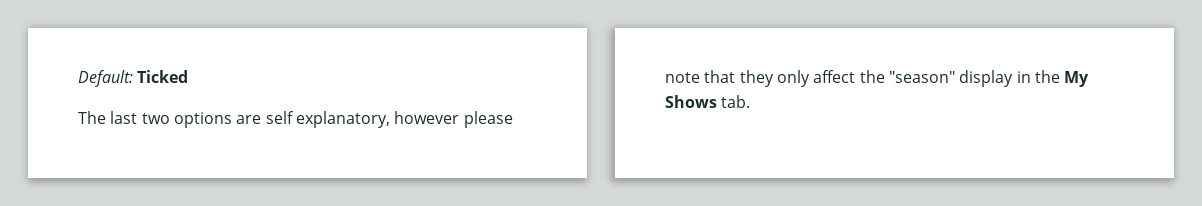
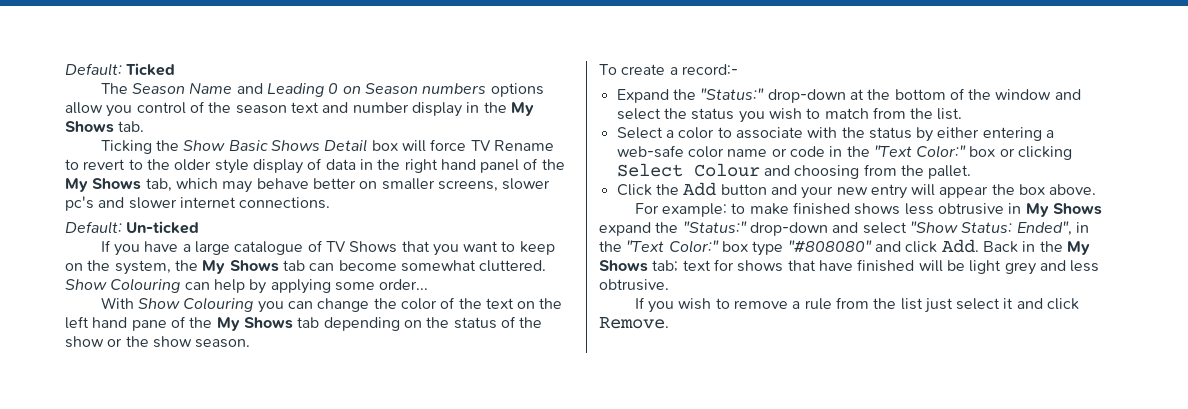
[110,111,513,128] [665,70,955,87] last two options are self explanatory, however please note that they only affect the "season" -> [131,82,544,97] [65,101,409,117] Season Name and Leading 0 on Season numbers options allow you control of the season text and number
(751, 101) none -> [100,139,554,154] [65,158,565,174] [65,178,551,193] [65,196,331,211] [65,221,200,234] [100,240,555,256] [65,260,547,275] [65,278,429,294] [100,297,563,313] [65,316,543,331] [65,336,251,348] [599,64,738,75] [616,88,1081,103] [616,107,963,123] [616,127,1055,142] [616,145,1073,160] [616,163,972,179] [616,182,1097,199] [634,202,1102,217] [599,221,1089,236] [599,239,1090,256] [599,259,1100,275] [599,279,669,291] [634,297,1080,313] [599,317,669,329] // Ticking the Show Basic Shows Detail box will force TV Rename to revert to the older style display of data in the right hand panel of the My Shows tab, which may behave better on smaller screens, slower pc's and slower internet connections. // Default: Un-ticked // If you have a large catalogue of TV Shows that you want to keep on the system, the My Shows tab can become somewhat cluttered. Show Colouring can help by applying some order... // With Show Colouring you can change the color of the text on the left hand pane of the My Shows tab depending on the status of the show or the show season. // To create a record:- // Expand the "Status:" drop-down at the bottom of the window and select the status you wish to match from the list. // Select a color to associate with the status by either entering a web-safe color name or code in the "Text Color:" box or clicking Select Colour and choosing from the pallet. // Click the Add button and your new entry will appear the box above. // For example: to make finished shows less obtrusive in My Shows expand the "Status:" drop-down and select "Show Status: Ended", in the "Text Color:" box type "#808080" and click Add. Back in the My Shows tab; text for shows that have finished will be light grey and less obtrusive. // If you wish to remove a rule from the list just select it and click Remove.

